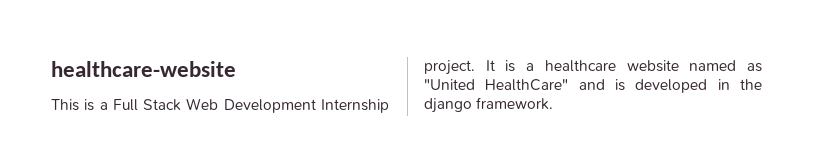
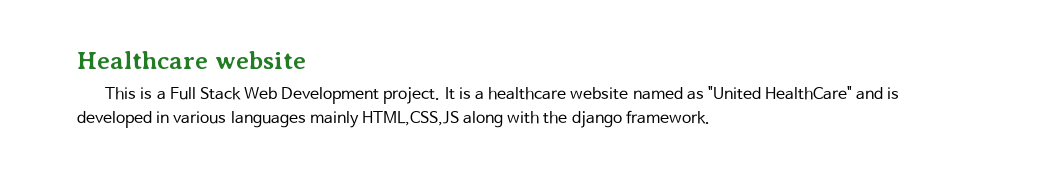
[51,61,236,77] healthcare-website -> [77,51,306,69] Healthcare website
[320,99,389,113] Internship -> (380, 95) none
(730, 84) none -> [173,111,540,128] various languages mainly HTML,CSS,JS along with

